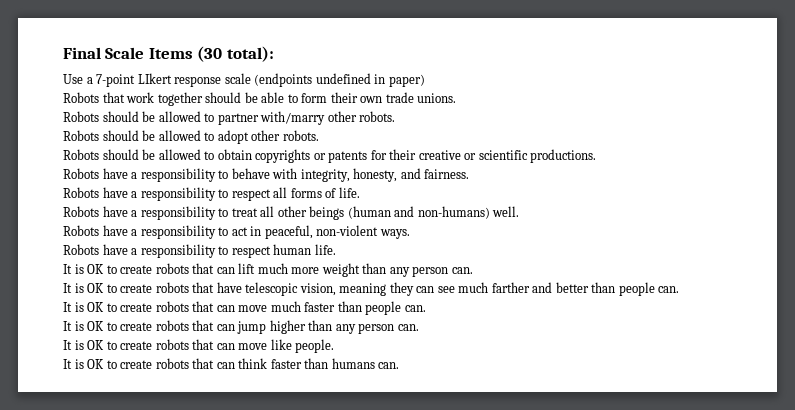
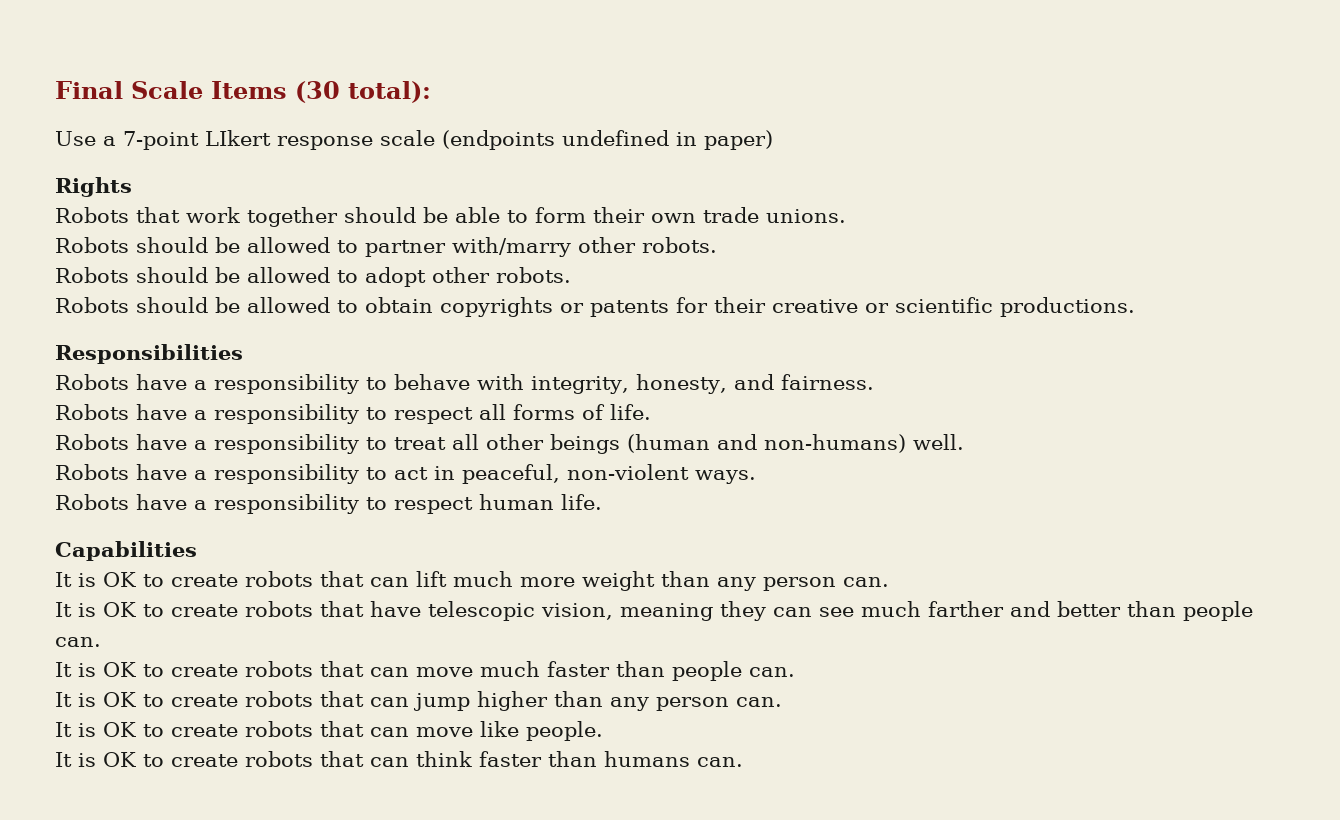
(425, 80) none -> [55,177,132,197] // Rights
(597, 156) none -> [55,344,243,364] // Responsibilities
(336, 249) none -> [55,541,197,561] // Capabilities

